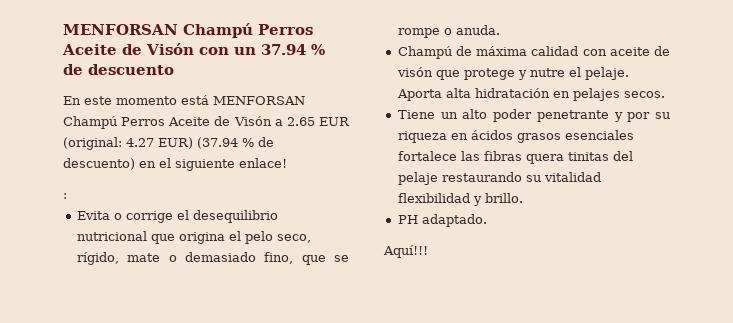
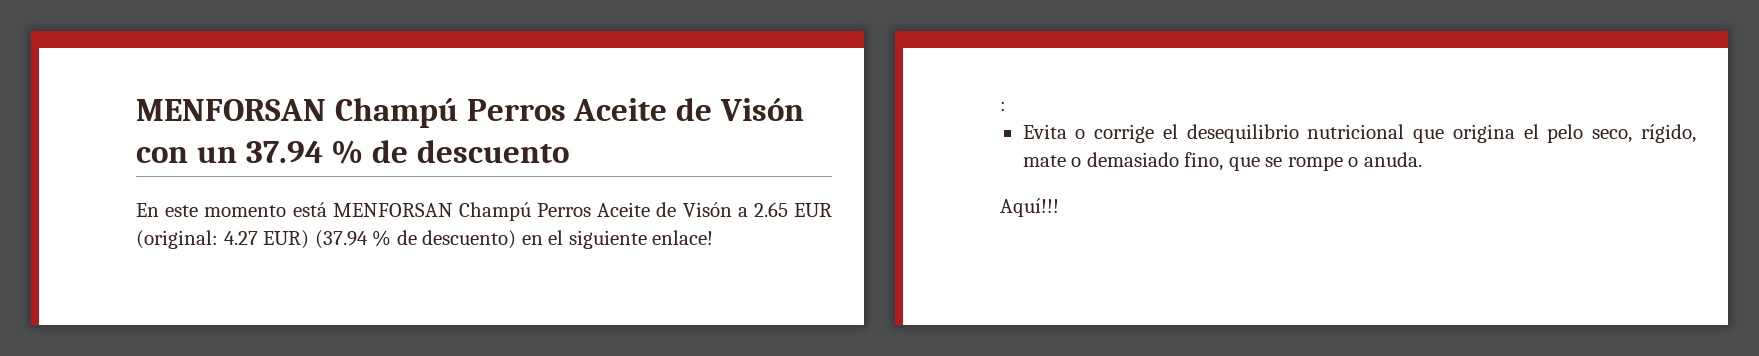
[397,46,670,59] [396,67,629,80] [396,88,665,101] [397,109,670,122] [397,130,634,143] [397,151,633,164] [397,172,601,185] [397,193,523,206] [397,214,487,227] // Champú de máxima calidad con aceite de visón que protege y nutre el pelaje. Aporta alta hidratación en pelajes secos. // Tiene un alto poder penetrante y por su riqueza en ácidos grasos esenciales fortalece las fibras quera tinitas del pelaje restaurando su vitalidad flexibilidad y brillo. // PH adaptado. -> (1422, 159) none

